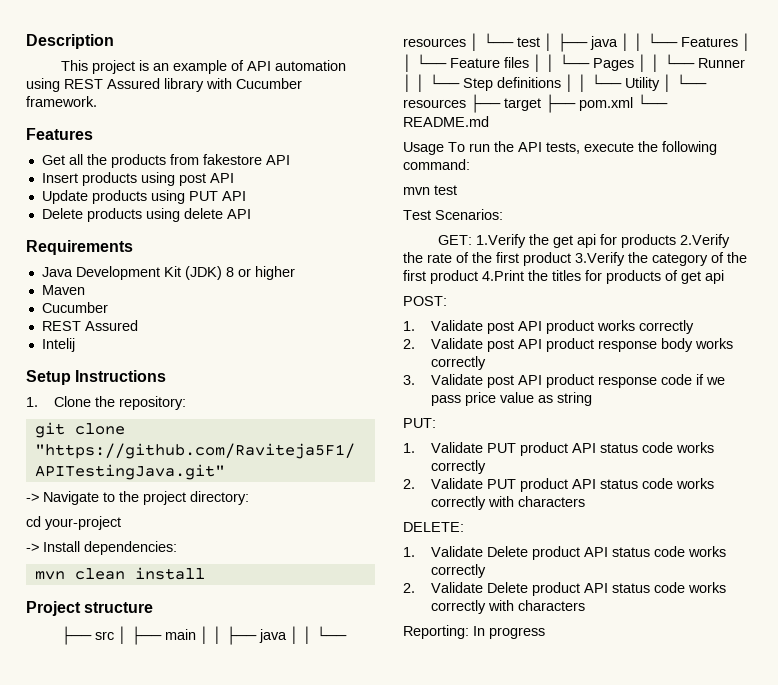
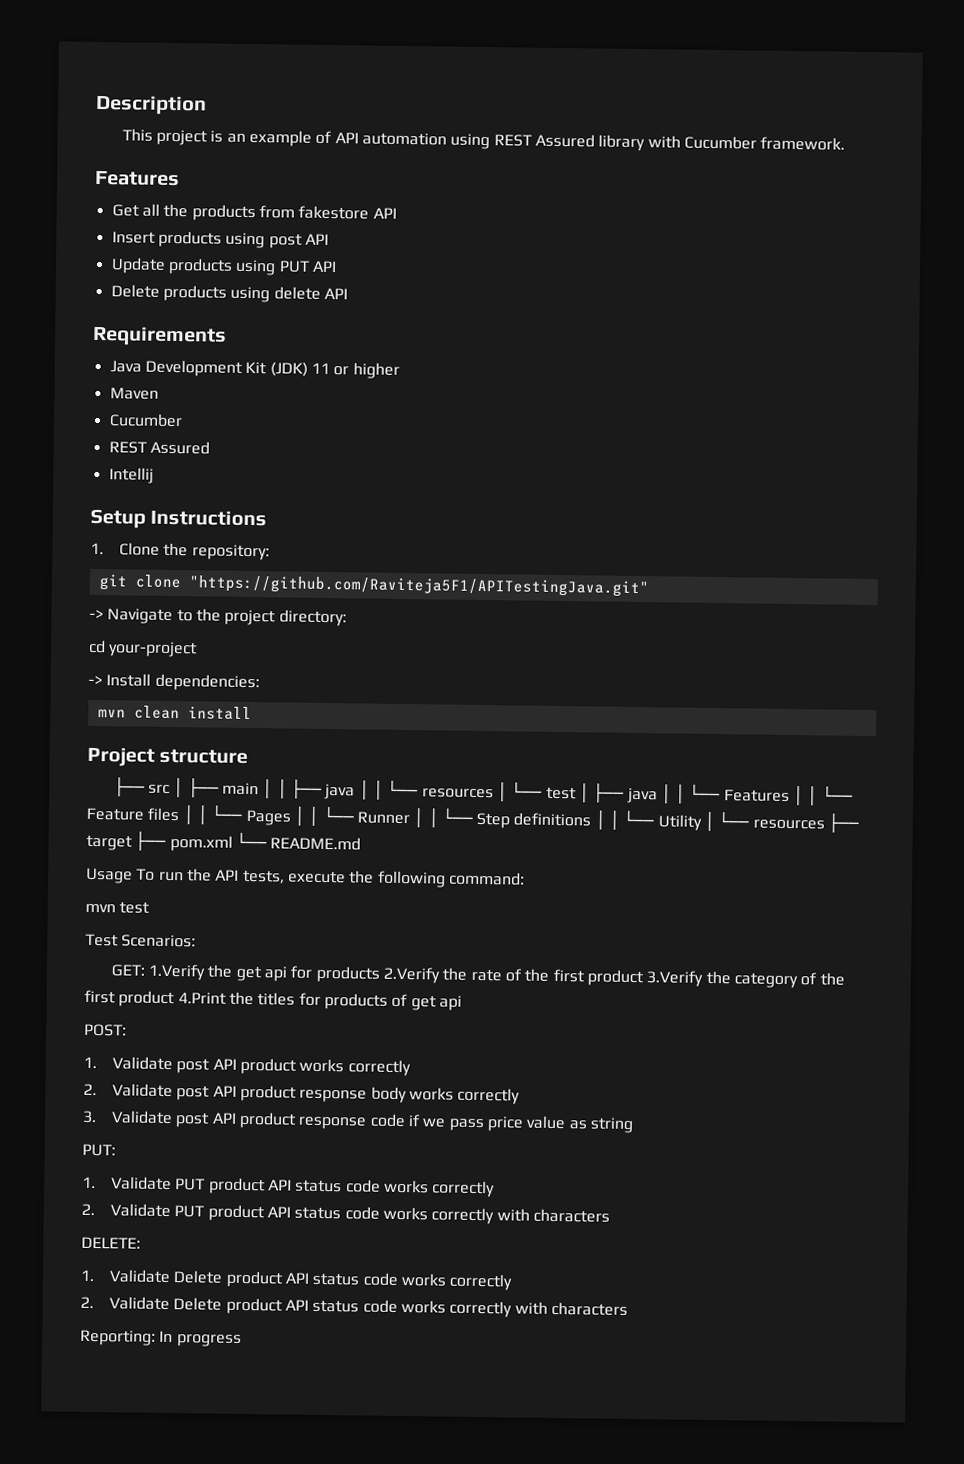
[225,267,234,277] 8 -> [310,362,330,375] 11
[41,338,75,352] Intelij -> [108,467,154,484] Intellij

